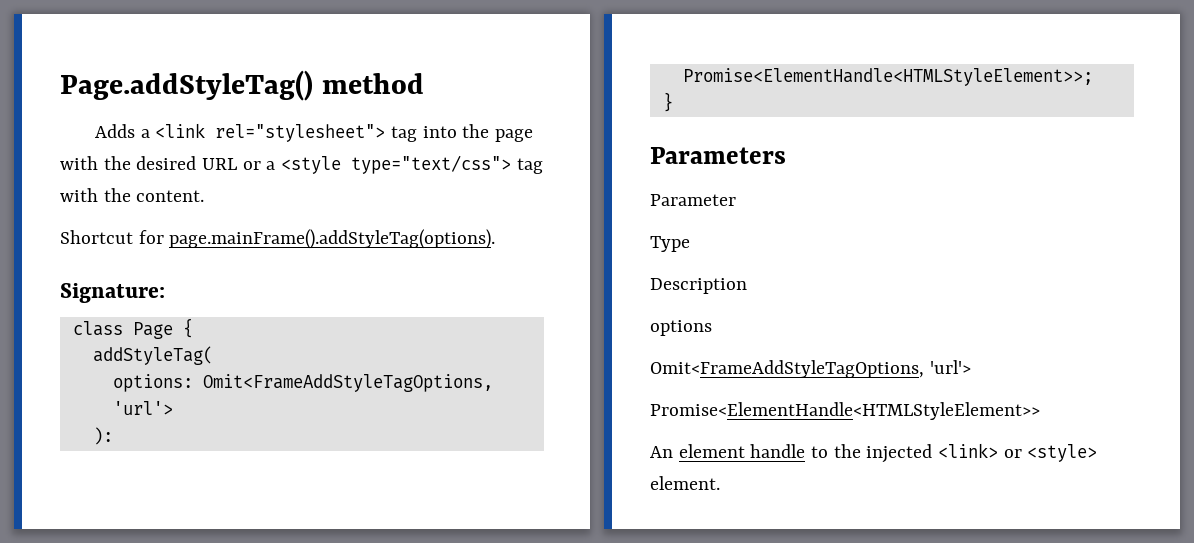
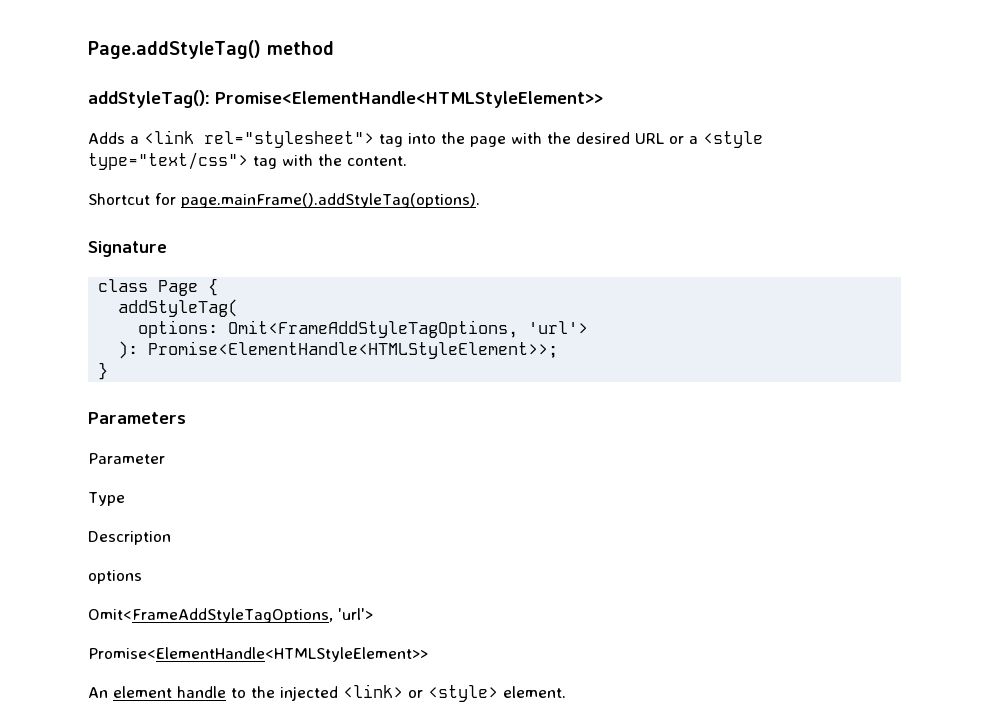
(424, 83) none -> [88,90,603,108] // addStyleTag(): Promise<ElementHandle<HTMLStyleElement>>
[60,283,165,303] Signature: -> [88,241,167,257] Signature

